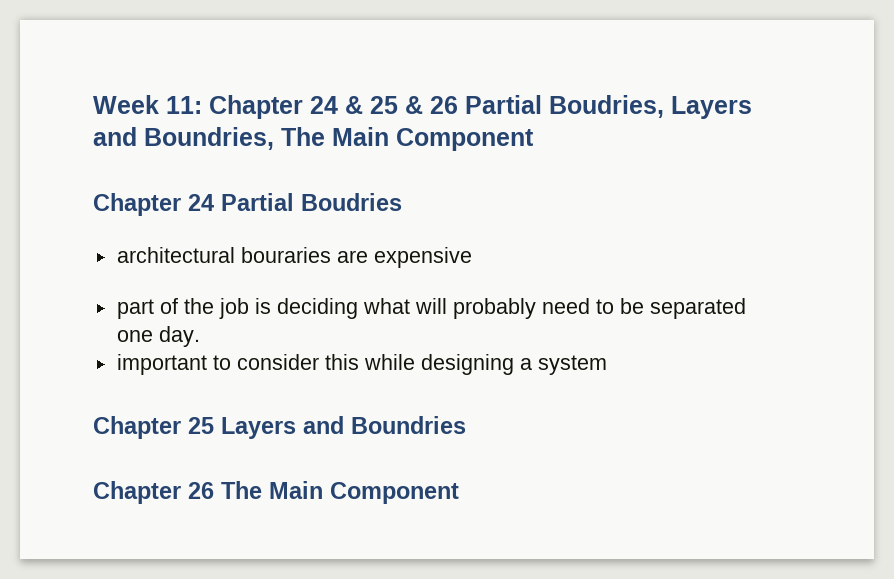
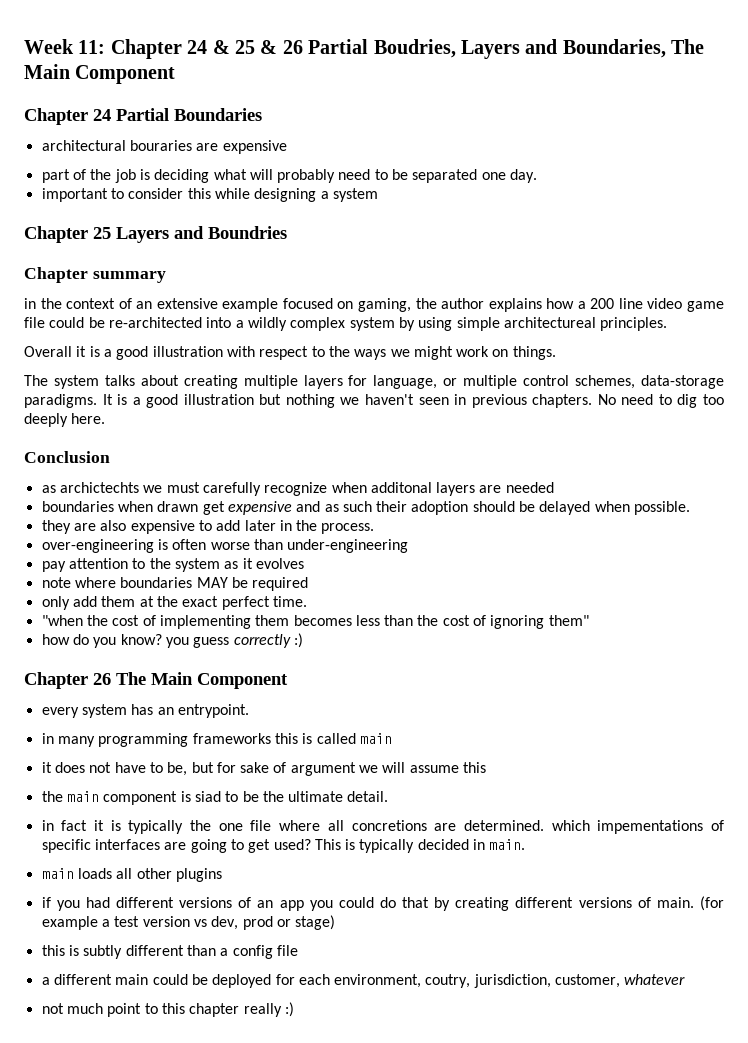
[144,127,274,150] Boundries, -> [562,39,666,58] Boundaries,
[301,193,402,211] Boudries -> [174,108,262,121] Boundaries
(466, 425) none -> [24,267,166,283] [24,298,724,312] [24,317,668,331] [24,346,556,360] [24,375,724,389] [24,394,724,408] [24,413,106,427] [24,451,110,463] [41,482,554,496] [41,501,691,515] [41,520,375,534] [41,539,409,553] [41,558,304,572] [41,577,309,591] [41,596,307,610] [41,615,589,629] [41,633,303,648] // Chapter summary // in the context of an extensive example focused on gaming, the author explains how a 200 line video game file could be re-architected into a wildly complex system by using simple architectureal principles. // Overall it is a good illustration with respect to the ways we might work on things. // The system talks about creating multiple layers for language, or multiple control schemes, data-storage paradigms. It is a good illustration but nothing we haven't seen in previous chapters. No need to dig too deeply here. // Conclusion // as archictechts we must carefully recognize when additonal layers are needed // boundaries when drawn get expensive and as such their adoption should be delayed when possible. // they are also expensive to add later in the process. // over-engineering is often worse than under-engineering // pay attention to the system as it evolves // note where boundaries MAY be required // only add them at the exact perfect time. // "when the cost of implementing them becomes less than the cost of ignoring them" // how do you know? you guess correctly :)
(459, 493) none -> [41,704,249,718] [41,733,392,747] [41,762,487,776] [41,791,389,805] [41,820,725,834] [41,839,526,853] [41,868,222,882] [41,896,724,911] [41,915,336,930] [41,945,298,959] [41,974,686,988] [41,1002,294,1017] // every system has an entrypoint. // in many programming frameworks this is called main // it does not have to be, but for sake of argument we will assume this // the main component is siad to be the ultimate detail. // in fact it is typically the one file where all concretions are determined. which impementations of specific interfaces are going to get used? This is typically decided in main. // main loads all other plugins // if you had different versions of an app you could do that by creating different versions of main. (for example a test version vs dev, prod or stage) // this is subtly different than a config file // a different main could be deployed for each environment, coutry, jurisdiction, customer, whatever // not much point to this chapter really :)

